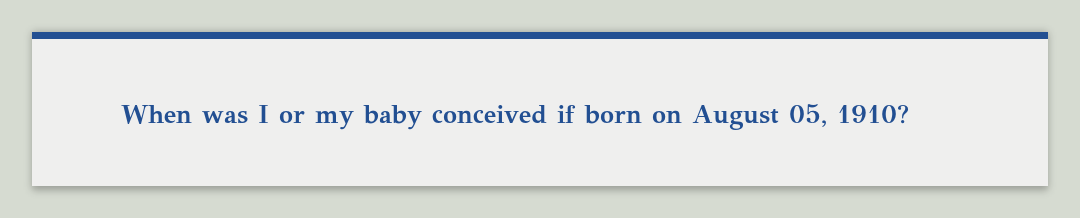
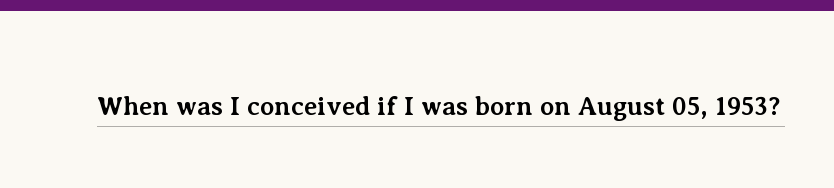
[278,105,576,130] or my baby conceived if -> [247,96,469,115] conceived if I was
[836,104,909,124] 1910? -> [715,96,781,115] 1953?

